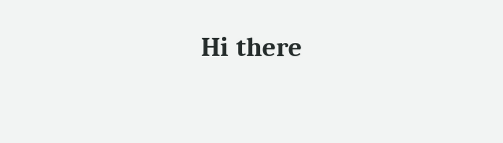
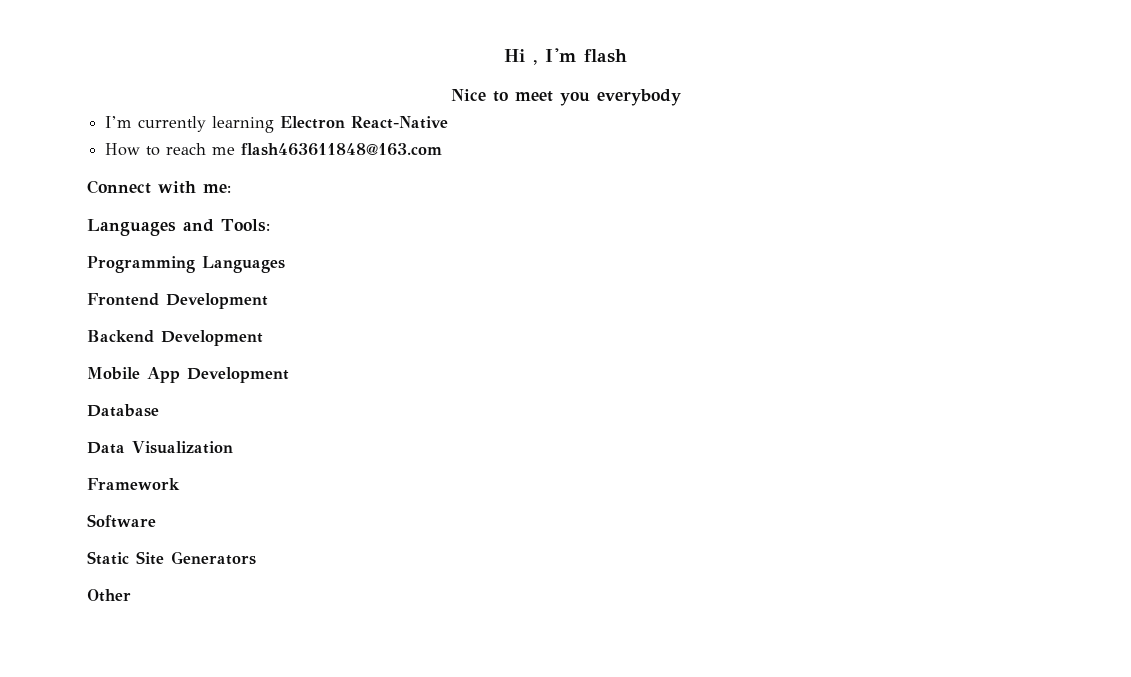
[235,36,303,57] there -> [533,48,627,65] [450,89,681,106] [105,116,449,133] [105,143,443,156] [87,180,231,194] [87,219,270,236] [87,256,285,273] [87,293,268,309] [87,330,263,346] [87,367,289,383] [87,404,159,417] [87,441,233,454] [87,478,180,490] [87,514,156,528] [87,551,256,565] [87,589,131,602] , I'm flash // Nice to meet you everybody // I’m currently learning Electron React-Native // How to reach me flash463611848@163.com // Connect with me: // Languages and Tools: // Programming Languages // Frontend Development // Backend Development // Mobile App Development // Database // Data Visualization // Framework // Software // Static Site Generators // Other

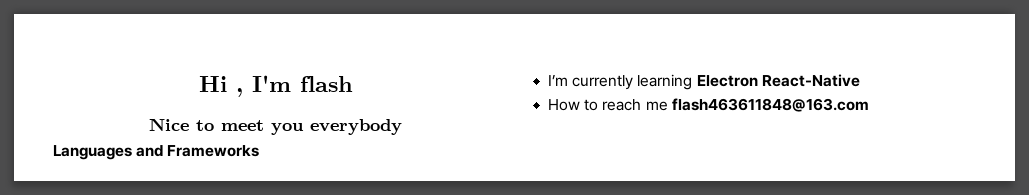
(681, 97) none -> [53,145,260,160] // Languages and Frameworks
[87,180,231,194] [87,219,270,236] [87,256,285,273] [87,293,268,309] [87,330,263,346] [87,367,289,383] [87,404,159,417] [87,441,233,454] [87,478,180,490] [87,514,156,528] [87,551,256,565] [87,589,131,602] // Connect with me: // Languages and Tools: // Programming Languages // Frontend Development // Backend Development // Mobile App Development // Database // Data Visualization // Framework // Software // Static Site Generators // Other -> (869, 105) none

